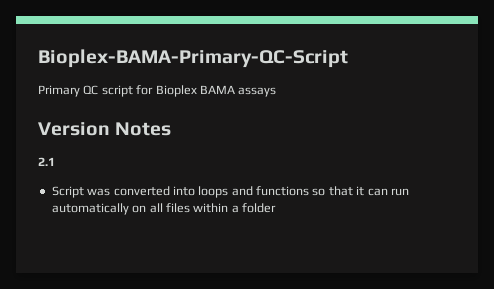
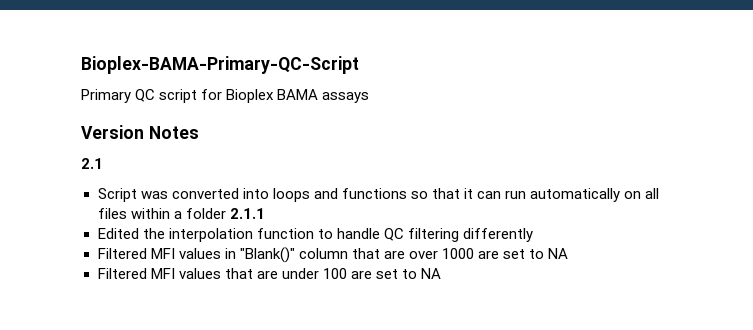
(276, 208) none -> [229,208,265,219] [97,228,533,242] [97,247,569,263] [97,268,442,279] 2.1.1 // Edited the interpolation function to handle QC filtering differently // Filtered MFI values in "Blank()" column that are over 1000 are set to NA // Filtered MFI values that are under 100 are set to NA

